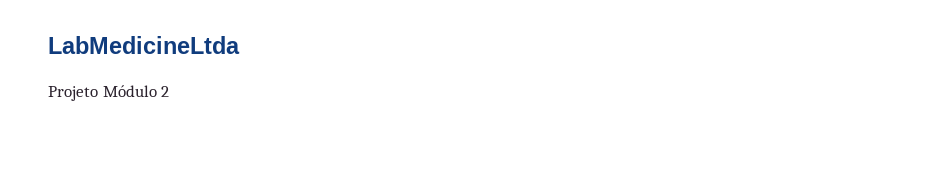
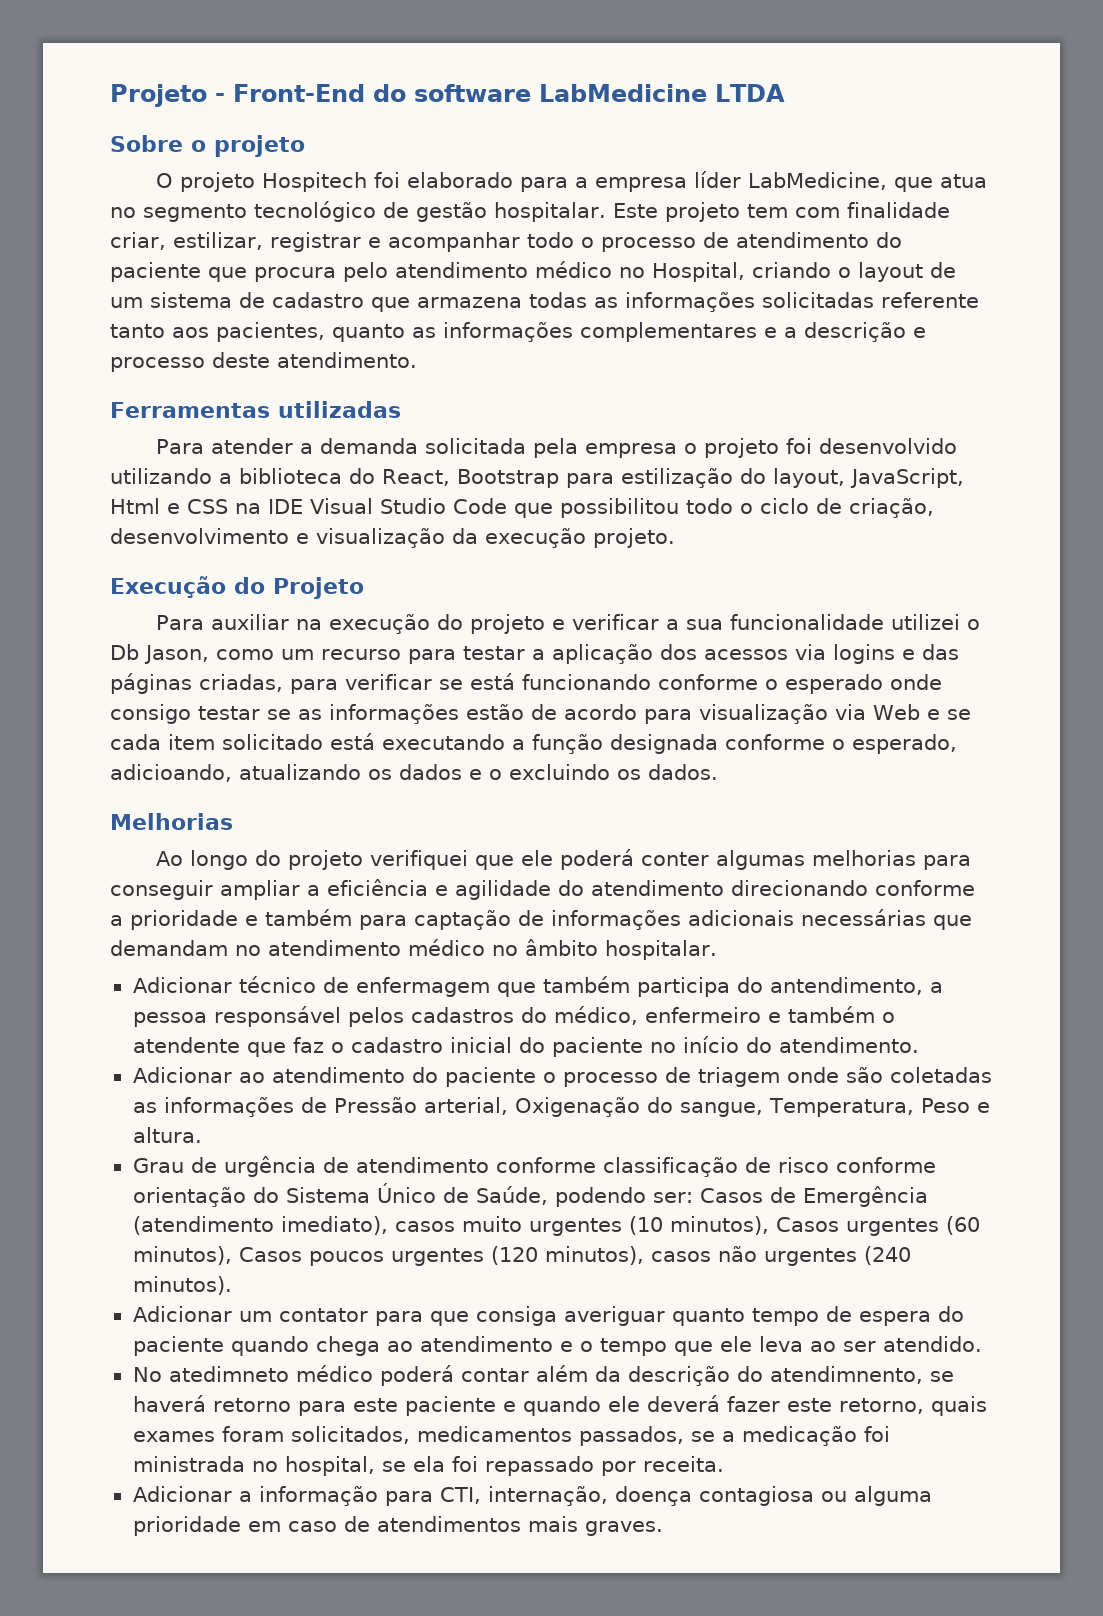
[48,36,240,54] [48,85,170,101] LabMedicineLtda // Projeto Módulo 2 -> [110,84,785,107] [110,135,305,157] [155,171,987,192] [110,201,950,222] [110,232,902,252] [110,261,956,282] [110,292,979,312] [110,322,926,342] [110,352,417,372] [110,401,401,418] [155,438,957,458] [110,468,964,488] [110,498,934,518] [110,528,675,548] [110,576,364,599] [155,614,980,634] [110,644,959,664] [110,673,942,694] [110,704,971,724] [110,733,957,754] [110,764,718,782] [110,813,233,830] [155,849,971,870] [110,879,975,900] [110,909,972,930] [110,939,717,960] [132,976,943,997] [132,1006,895,1027] [132,1036,919,1057] [132,1067,992,1087] [132,1097,991,1117] [132,1127,202,1143] [132,1156,936,1177] [132,1183,928,1207] [132,1216,980,1236] [132,1246,911,1266] [132,1276,232,1295] [132,1306,964,1326] [132,1336,982,1356] [132,1365,954,1386] [132,1395,987,1416] [132,1426,890,1446] [132,1456,724,1476] [132,1486,932,1506] [132,1516,663,1536] Projeto - Front-End do software LabMedicine LTDA // Sobre o projeto // O projeto Hospitech foi elaborado para a empresa líder LabMedicine, que atua no segmento tecnológico de gestão hospitalar. Este projeto tem com finalidade criar, estilizar, registrar e acompanhar todo o processo de atendimento do paciente que procura pelo atendimento médico no Hospital, criando o layout de um sistema de cadastro que armazena todas as informações solicitadas referente tanto aos pacientes, quanto as informações complementares e a descrição e processo deste atendimento. // Ferramentas utilizadas // Para atender a demanda solicitada pela empresa o projeto foi desenvolvido utilizando a biblioteca do React, Bootstrap para estilização do layout, JavaScript, Html e CSS na IDE Visual Studio Code que possibilitou todo o ciclo de criação, desenvolvimento e visualização da execução projeto. // Execução do Projeto // Para auxiliar na execução do projeto e verificar a sua funcionalidade utilizei o Db Jason, como um recurso para testar a aplicação dos acessos via logins e das páginas criadas, para verificar se está funcionando conforme o esperado onde consigo testar se as informações estão de acordo para visualização via Web e se cada item solicitado está executando a função designada conforme o esperado, adicioando, atualizando os dados e o excluindo os dados. // Melhorias // Ao longo do projeto verifiquei que ele poderá conter algumas melhorias para conseguir ampliar a eficiência e agilidade do atendimento direcionando conforme a prioridade e também para captação de informações adicionais necessárias que demandam no atendimento médico no âmbito hospitalar. // Adicionar técnico de enfermagem que também participa do antendimento, a pessoa responsável pelos cadastros do médico, enfermeiro e também o atendente que faz o cadastro inicial do paciente no início do atendimento. // Adicionar ao atendimento do paciente o processo de triagem onde são coletadas as informações de Pressão arterial, Oxigenação do sangue, Temperatura, Peso e altura. // Grau de urgência de atendimento conforme classificação de risco conforme orientação do Sistema Único de Saúde, podendo ser: Casos de Emergência (atendimento imediato), casos muito urgentes (10 minutos), Casos urgentes (60 minutos), Casos poucos urgentes (120 minutos), casos não urgentes (240 minutos). // Adicionar um contator para que consiga averiguar quanto tempo de espera do paciente quando chega ao atendimento e o tempo que ele leva ao ser atendido. // No atedimneto médico poderá contar além da descrição do atendimnento, se haverá retorno para este paciente e quando ele deverá fazer este retorno, quais exames foram solicitados, medicamentos passados, se a medicação foi ministrada no hospital, se ela foi repassado por receita. // Adicionar a informação para CTI, internação, doença contagiosa ou alguma prioridade em caso de atendimentos mais graves.

